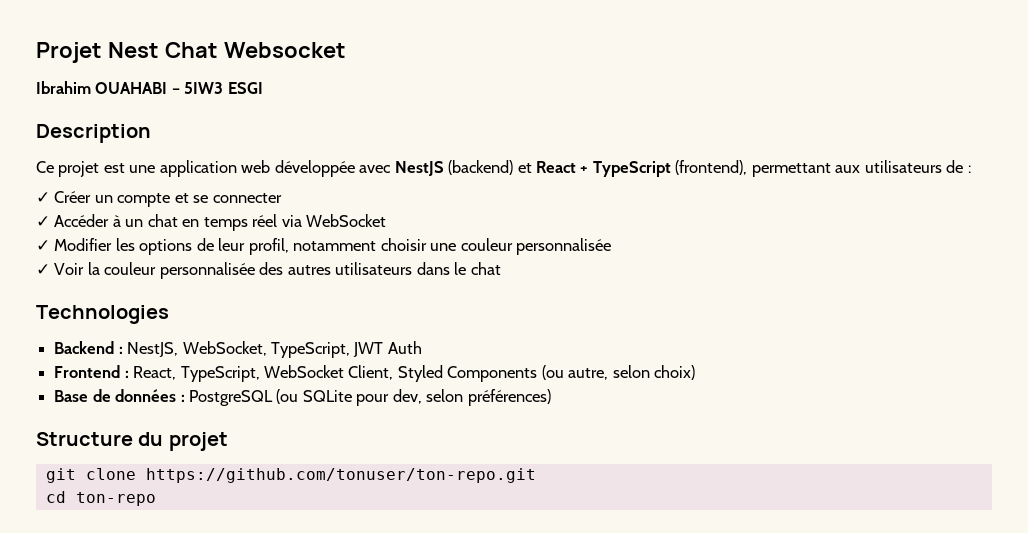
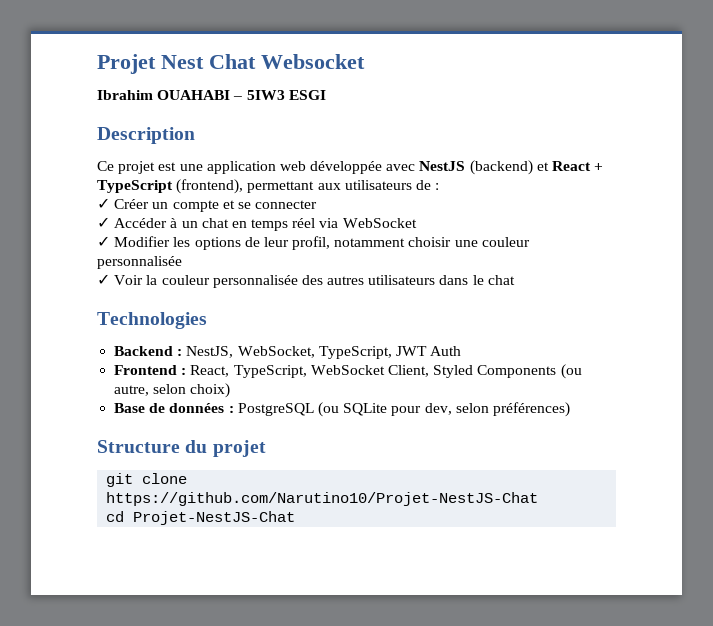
[145,468,536,483] https://github.com/tonuser/ton-repo.git -> [106,492,539,506] https://github.com/Narutino10/Projet-NestJS-Chat
[75,492,156,506] ton-repo -> [133,511,296,525] Projet-NestJS-Chat

